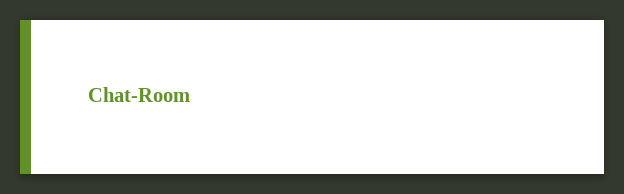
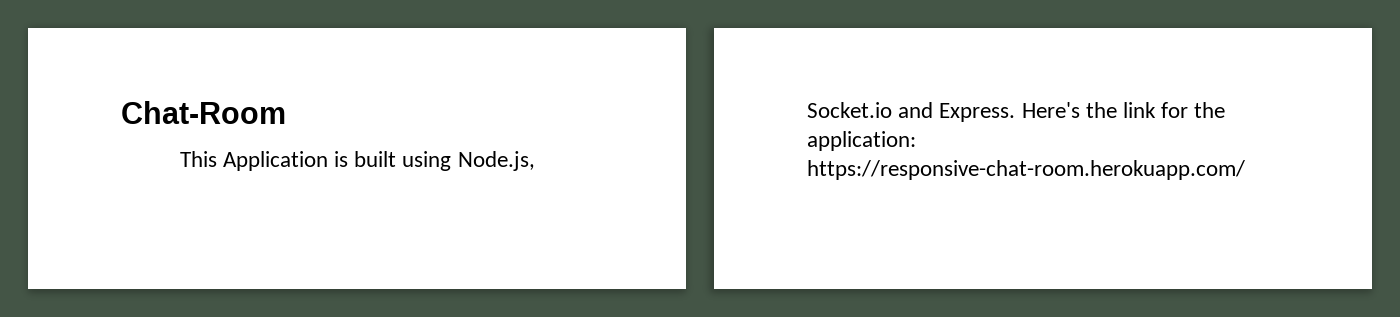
(190, 94) none -> [179,151,535,171] [807,102,1226,122] [807,131,916,151] [807,160,1245,180] // This Application is built using Node.js, Socket.io and Express. Here's the link for the application: https://responsive-chat-room.herokuapp.com/

